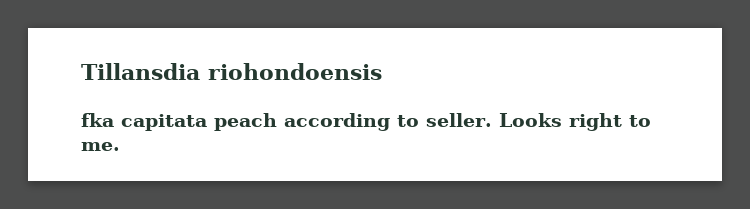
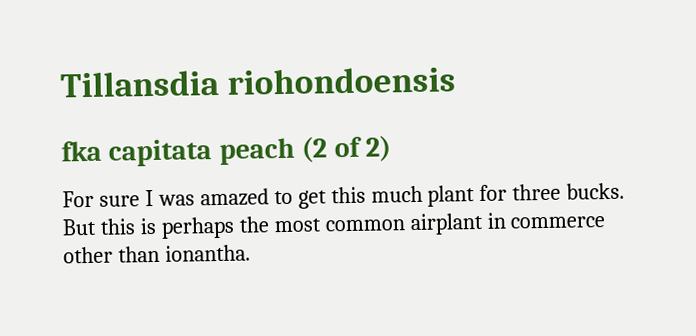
[284,113,651,131] [81,142,120,151] according to seller. Looks right to me. -> [301,135,392,163] [62,182,626,209] [62,212,606,239] [63,244,251,264] (2 of 2) // For sure I was amazed to get this much plant for three bucks. But this is perhaps the most common airplant in commerce other than ionantha.

